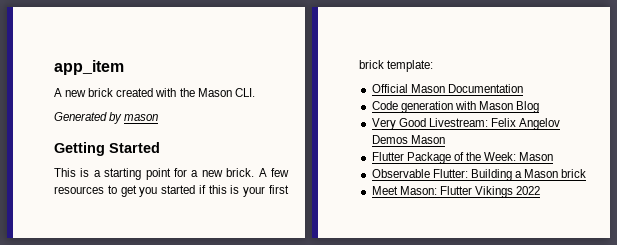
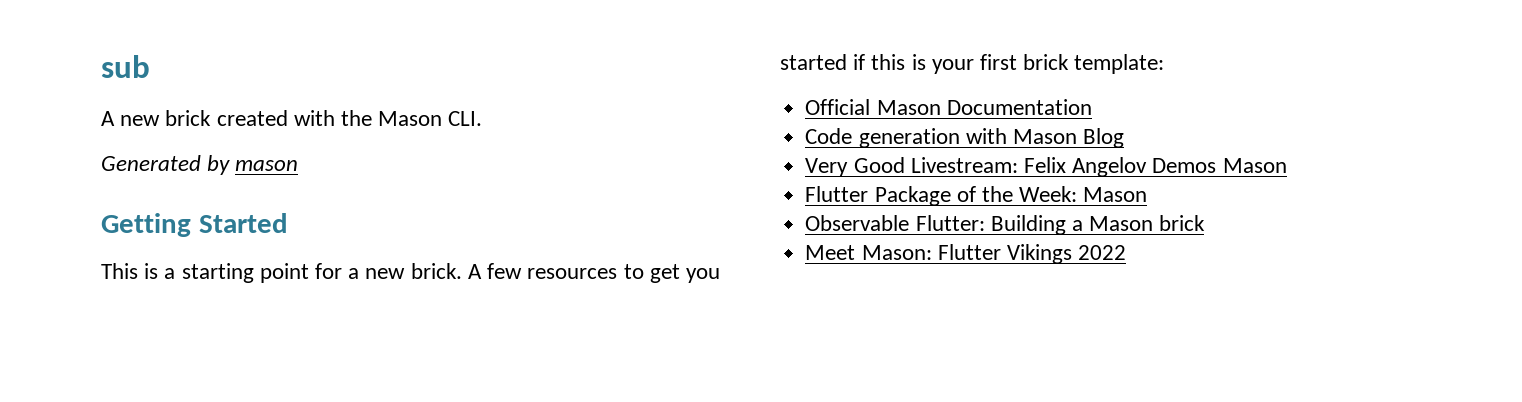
[54,60,124,75] app_item -> [101,55,150,78] sub

